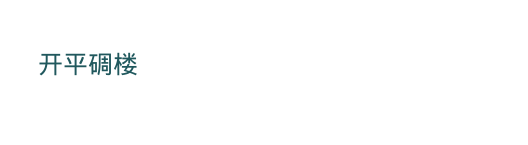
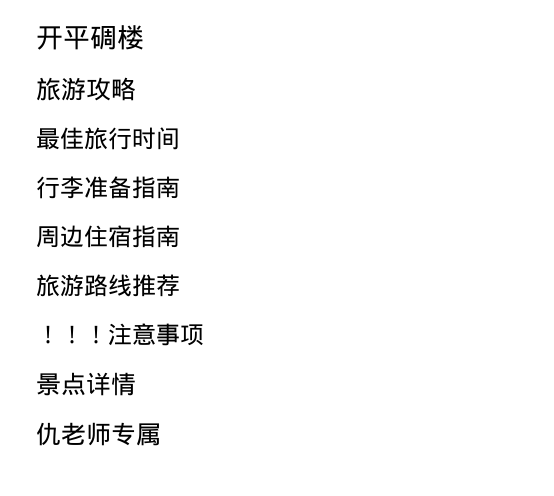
(138, 64) none -> [36,77,136,101] [36,127,180,150] [36,176,180,199] [36,225,180,248] [36,274,180,297] [36,323,204,346] [36,372,136,396] [36,422,161,446] // 旅游攻略 // 最佳旅行时间 // 行李准备指南 // 周边住宿指南 // 旅游路线推荐 // ！！！注意事项 // 景点详情 // 仇老师专属

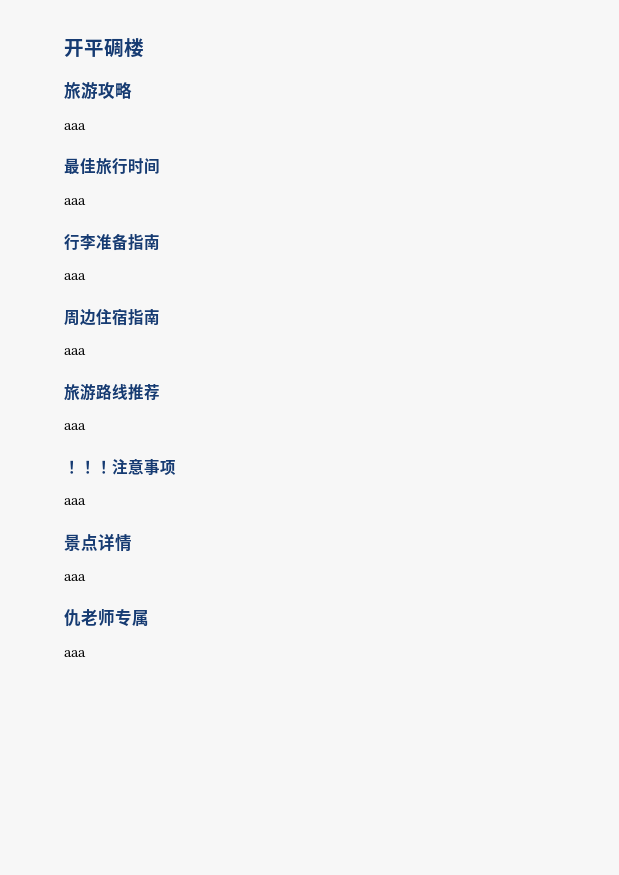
(136, 89) none -> [64,123,86,130] // aaa
(180, 138) none -> [64,198,86,205] // aaa
(180, 187) none -> [64,273,86,280] // aaa
(180, 236) none -> [64,348,86,355] // aaa
(180, 285) none -> [64,423,86,430] // aaa
(204, 335) none -> [64,498,86,505] // aaa
(136, 384) none -> [64,574,86,581] // aaa
(161, 434) none -> [64,650,86,657] // aaa

